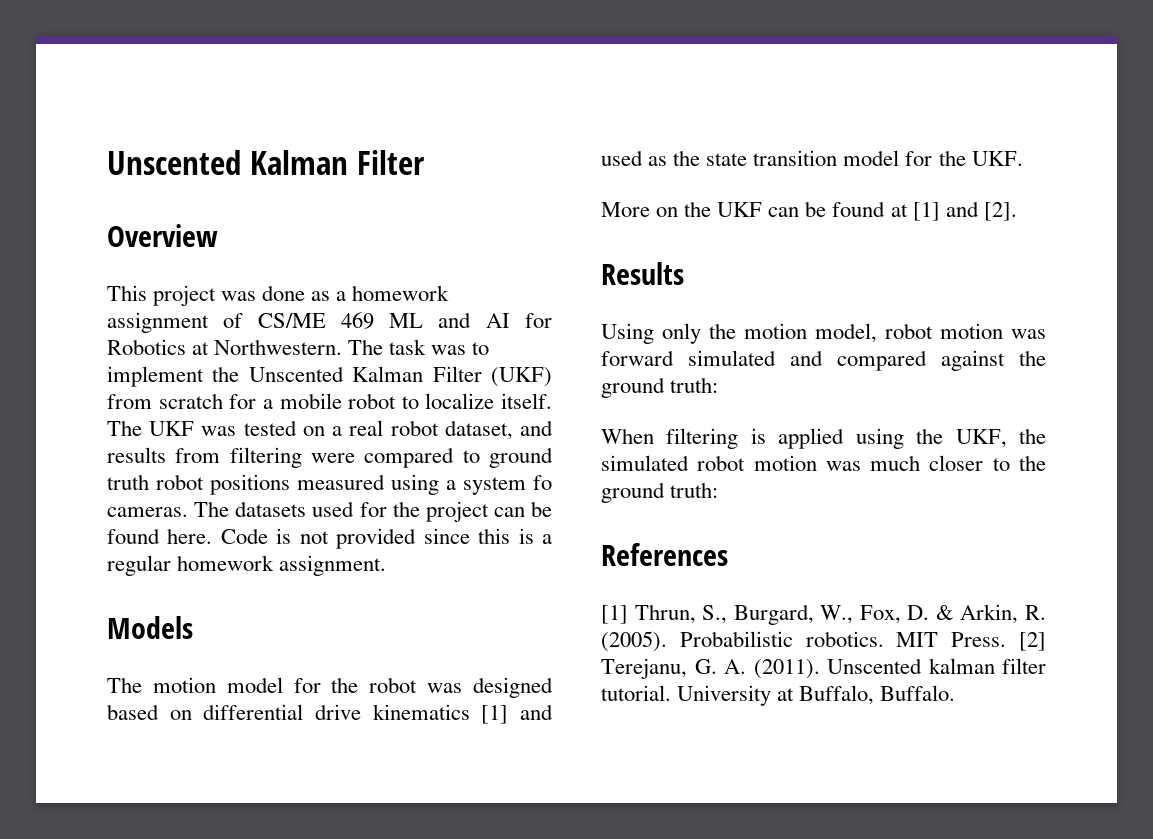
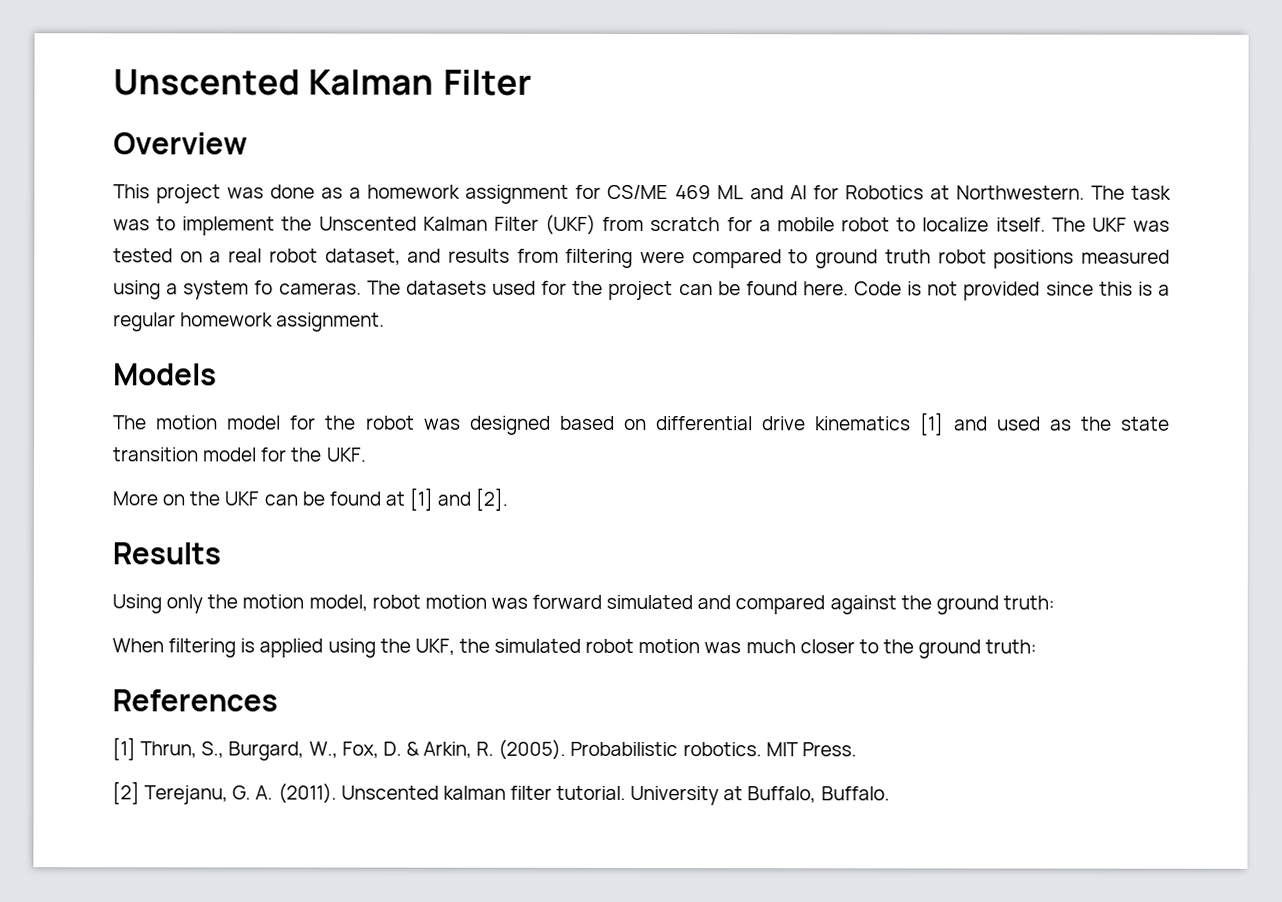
[223,313,244,328] of -> [575,184,602,199] for
(1007, 639) none -> (857, 749) //

